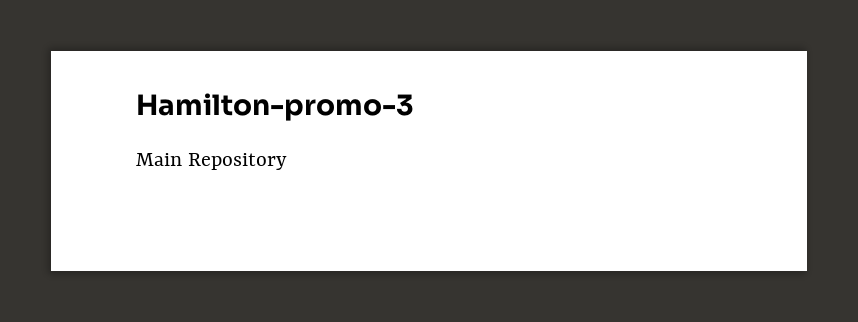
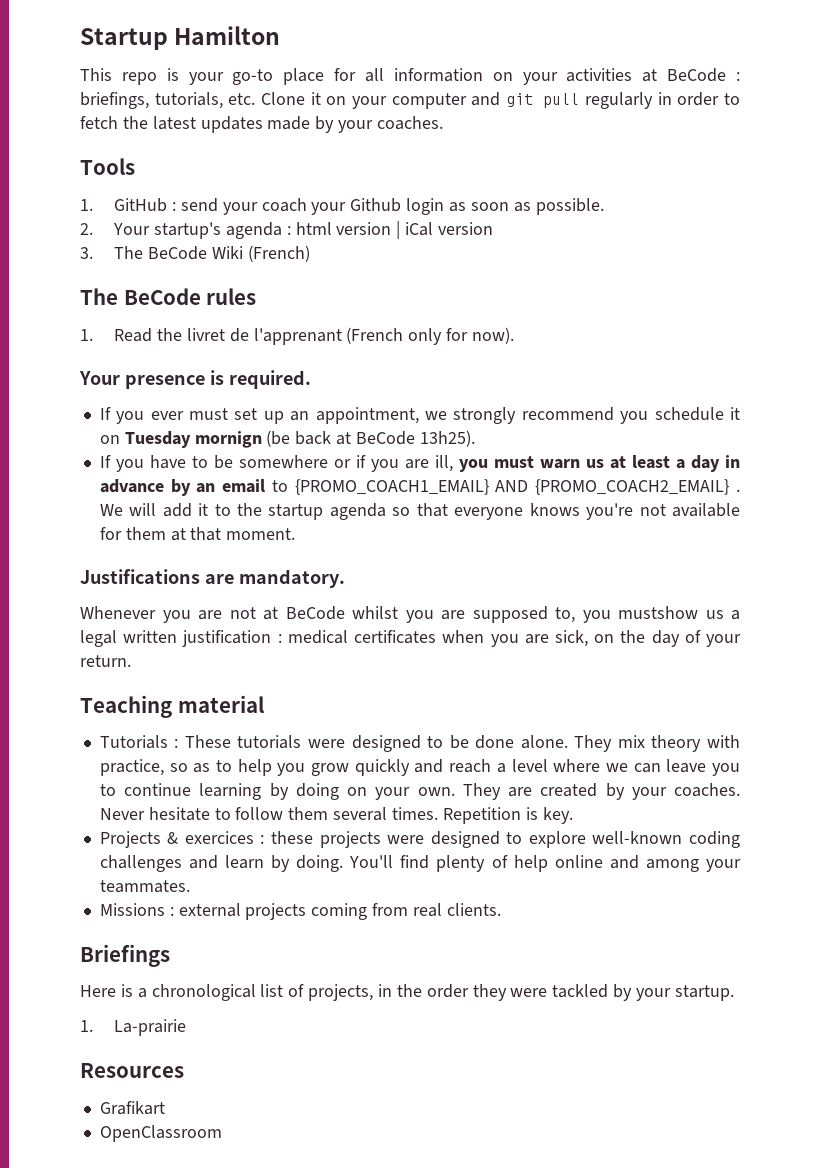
[136,93,414,121] [136,153,288,170] Hamilton-promo-3 // Main Repository -> [80,26,281,50] [80,68,741,85] [80,92,741,109] [80,116,444,133] [80,158,135,175] [80,198,604,215] [80,221,493,240] [80,245,310,262] [80,288,257,305] [80,327,514,345] [79,370,311,389] [99,407,741,424] [99,430,475,448] [99,455,740,472] [99,479,741,496] [99,503,740,520] [99,527,296,541] [80,569,345,588] [80,606,740,623] [80,630,741,647] [80,655,131,667] [80,695,264,718] [99,735,741,752] [99,759,741,776] [99,783,741,800] [99,807,573,824] [99,831,741,848] [99,855,742,872] [99,880,190,893] [99,903,501,920] [80,944,170,967] [80,984,734,1001] [80,1019,187,1036] [80,1063,184,1078] [99,1101,165,1115] [99,1125,222,1142] Startup Hamilton // This repo is your go-to place for all information on your activities at BeCode : briefings, tutorials, etc. Clone it on your computer and git pull regularly in order to fetch the latest updates made by your coaches. // Tools // 1. GitHub : send your coach your Github login as soon as possible. // 2. Your startup's agenda : html version | iCal version // 3. The BeCode Wiki (French) // The BeCode rules // 1. Read the livret de l'apprenant (French only for now). // Your presence is required. // If you ever must set up an appointment, we strongly recommend you schedule it on Tuesday mornign (be back at BeCode 13h25). // If you have to be somewhere or if you are ill, you must warn us at least a day in advance by an email to {PROMO_COACH1_EMAIL} AND {PROMO_COACH2_EMAIL} . We will add it to the startup agenda so that everyone knows you're not available for them at that moment. // Justifications are mandatory. // Whenever you are not at BeCode whilst you are supposed to, you mustshow us a legal written justification : medical certificates when you are sick, on the day of your return. // Teaching material // Tutorials : These tutorials were designed to be done alone. They mix theory with practice, so as to help you grow quickly and reach a level where we can leave you to continue learning by doing on your own. They are created by your coaches. Never hesitate to follow them several times. Repetition is key. // Projects & exercices : these projects were designed to explore well-known coding challenges and learn by doing. You'll find plenty of help online and among your teammates. // Missions : external projects coming from real clients. // Briefings // Here is a chronological list of projects, in the order they were tackled by your startup. // 1. La-prairie // Resources // Grafikart // OpenClassroom

